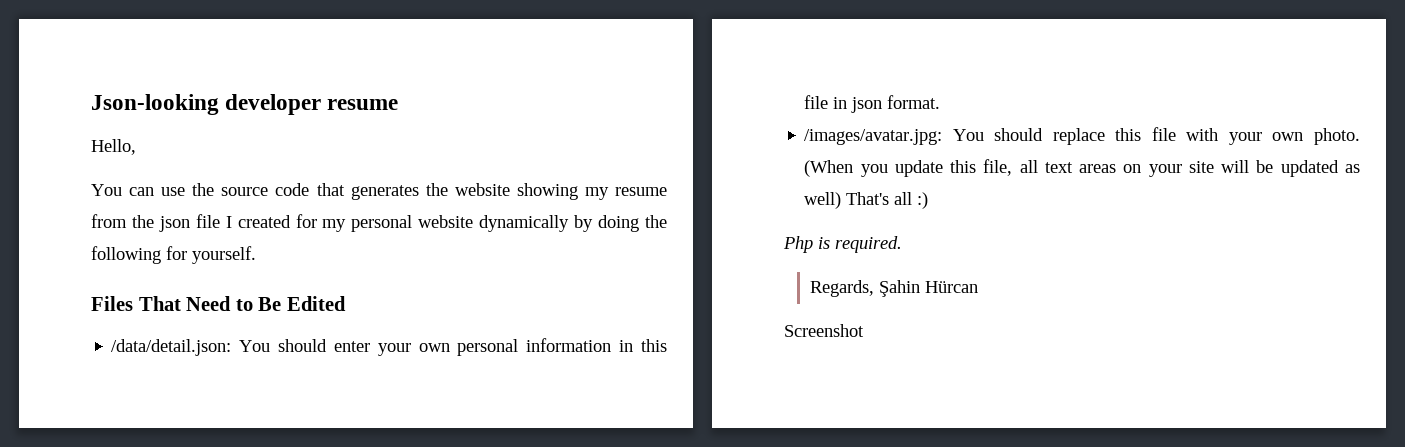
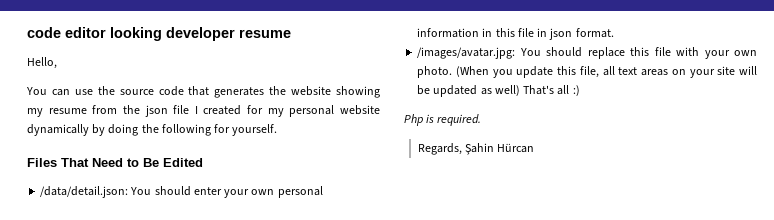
[91,94,219,115] Json-looking -> [27,27,162,41] code editor looking
[784,324,864,337] // Screenshot -> (535, 148) none

